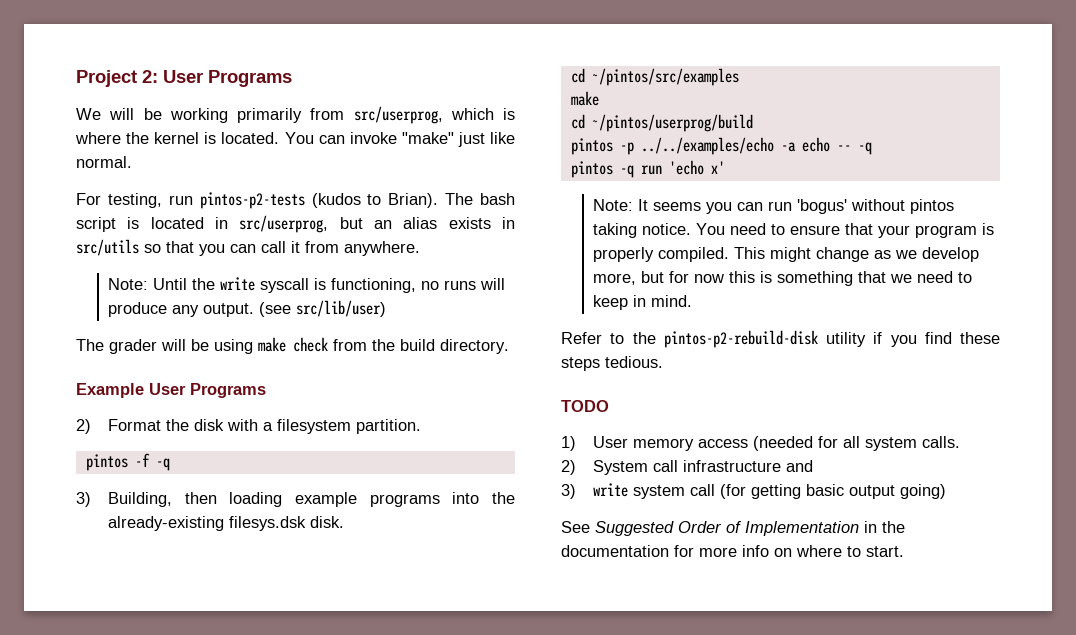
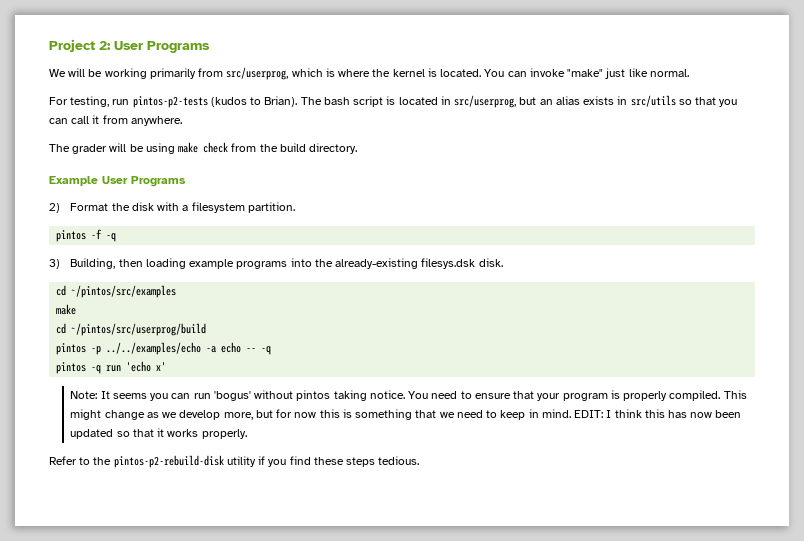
[108,277,506,293] [108,300,387,317] // Note: Until the write syscall is functioning, no runs will produce any output. (see src/lib/user) -> (182, 121) none
[591,114,753,132] ~/pintos/userprog/build -> [71,323,207,336] ~/pintos/src/userprog/build
(693, 301) none -> [574,409,742,418] [70,428,247,439] EDIT: I think this has now been updated so that it works properly.
[561,400,609,412] [561,436,961,451] [561,460,814,475] [561,483,947,499] [561,521,905,536] [561,545,904,557] // TODO // 1) User memory access (needed for all system calls. // 2) System call infrastructure and // 3) write system call (for getting basic output going) // See Suggested Order of Implementation in the documentation for more info on where to start. -> (420, 460) none

